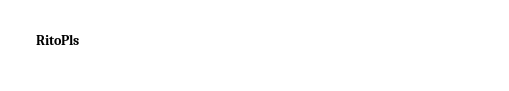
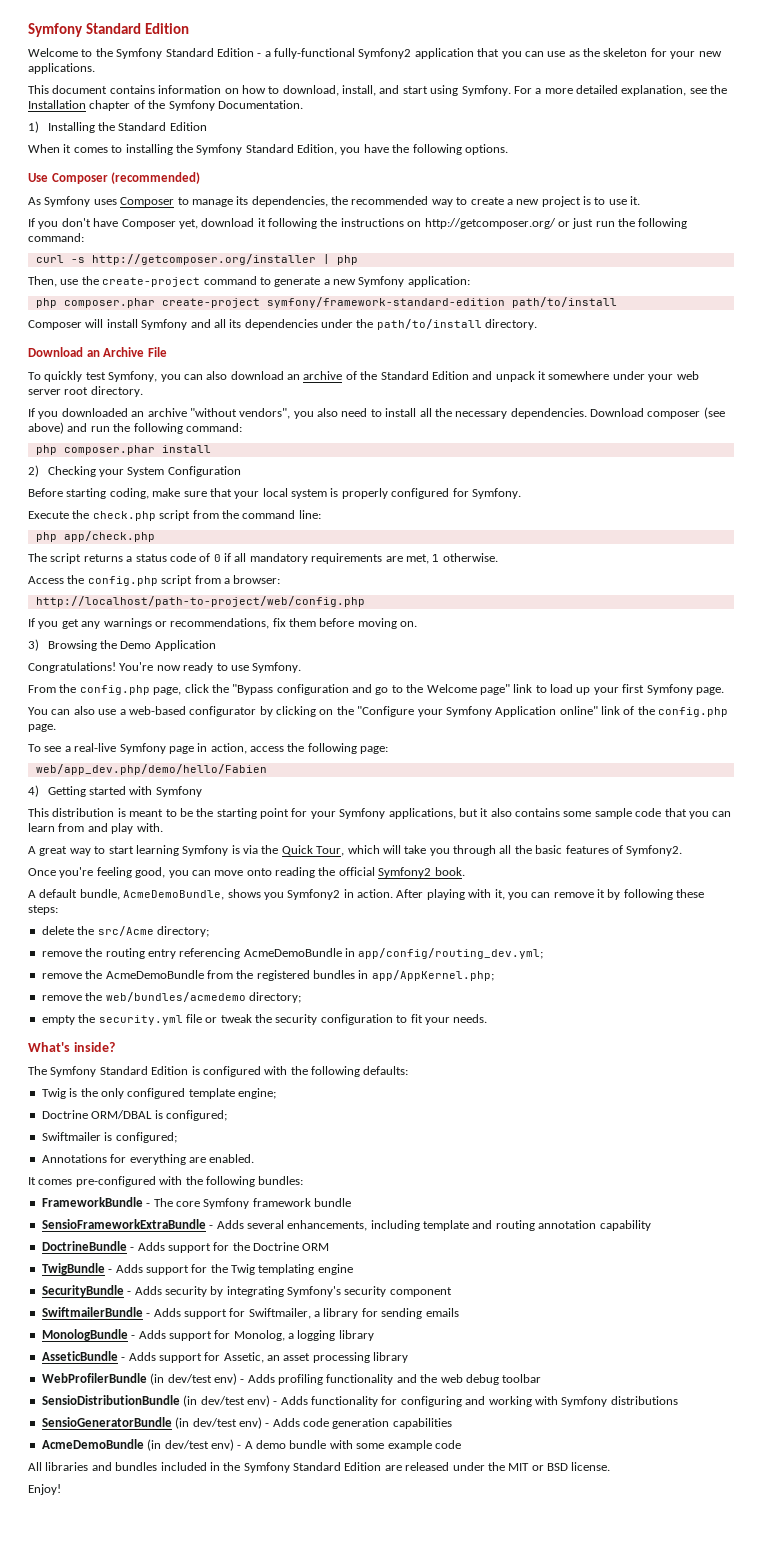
[36,34,79,45] RitoPls -> [28,23,189,37] [28,48,722,59] [28,63,95,74] [28,85,728,96] [28,100,303,111] [28,121,207,133] [28,144,508,155] [28,172,201,184] [28,196,641,207] [28,218,688,229] [28,233,84,242] [35,254,358,265] [28,276,470,287] [35,297,617,308] [28,319,538,330] [28,347,167,357] [28,371,699,382] [28,386,143,397] [28,407,725,419] [28,422,242,434] [35,445,211,455] [28,465,241,477] [28,488,521,499] [28,510,321,521] [35,531,155,542] [28,553,498,564] [28,575,281,586] [35,596,365,607] [28,618,418,629] [28,639,216,651] [28,662,302,673] [28,684,724,695] [28,706,729,717] [28,724,56,732] [28,743,389,754] [35,764,267,775] [28,785,202,797] [28,808,732,819] [28,823,163,834] [28,845,683,856] [28,867,465,878] [28,889,705,900] [28,905,58,915] [41,926,209,937] [41,948,544,959] [41,970,494,981] [41,992,301,1003] [41,1014,488,1025] [28,1042,115,1052] [28,1066,409,1077] [41,1088,276,1099] [41,1110,227,1121] [41,1132,177,1143] [41,1154,255,1165] [28,1176,304,1187] [41,1197,351,1209] [41,1219,651,1231] [41,1241,330,1253] [41,1263,353,1275] [41,1285,452,1297] [41,1307,459,1319] [41,1329,374,1341] [41,1351,409,1363] [41,1373,542,1385] [41,1395,678,1407] [41,1417,452,1429] [41,1439,461,1451] [28,1462,611,1473] [28,1484,61,1495] Symfony Standard Edition // Welcome to the Symfony Standard Edition - a fully-functional Symfony2 application that you can use as the skeleton for your new applications. // This document contains information on how to download, install, and start using Symfony. For a more detailed explanation, see the Installation chapter of the Symfony Documentation. // 1) Installing the Standard Edition // When it comes to installing the Symfony Standard Edition, you have the following options. // Use Composer (recommended) // As Symfony uses Composer to manage its dependencies, the recommended way to create a new project is to use it. // If you don't have Composer yet, download it following the instructions on http://getcomposer.org/ or just run the following command: // curl -s http://getcomposer.org/installer | php // Then, use the create-project command to generate a new Symfony application: // php composer.phar create-project symfony/framework-standard-edition path/to/install // Composer will install Symfony and all its dependencies under the path/to/install directory. // Download an Archive File // To quickly test Symfony, you can also download an archive of the Standard Edition and unpack it somewhere under your web server root directory. // If you downloaded an archive "without vendors", you also need to install all the necessary dependencies. Download composer (see above) and run the following command: // php composer.phar install // 2) Checking your System Configuration // Before starting coding, make sure that your local system is properly configured for Symfony. // Execute the check.php script from the command line: // php app/check.php // The script returns a status code of 0 if all mandatory requirements are met, 1 otherwise. // Access the config.php script from a browser: // http://localhost/path-to-project/web/config.php // If you get any warnings or recommendations, fix them before moving on. // 3) Browsing the Demo Application // Congratulations! You're now ready to use Symfony. // From the config.php page, click the "Bypass configuration and go to the Welcome page" link to load up your first Symfony page. // You can also use a web-based configurator by clicking on the "Configure your Symfony Application online" link of the config.php page. // To see a real-live Symfony page in action, access the following page: // web/app_dev.php/demo/hello/Fabien // 4) Getting started with Symfony // This distribution is meant to be the starting point for your Symfony applications, but it also contains some sample code that you can learn from and play with. // A great way to start learning Symfony is via the Quick Tour, which will take you through all the basic features of Symfony2. // Once you're feeling good, you can move onto reading the official Symfony2 book. // A default bundle, AcmeDemoBundle, shows you Symfony2 in action. After playing with it, you can remove it by following these steps: // delete the src/Acme directory; // remove the routing entry referencing AcmeDemoBundle in app/config/routing_dev.yml; // remove the AcmeDemoBundle from the registered bundles in app/AppKernel.php; // remove the web/bundles/acmedemo directory; // empty the security.yml file or tweak the security configuration to fit your needs. // What's inside? // The Symfony Standard Edition is configured with the following defaults: // Twig is the only configured template engine; // Doctrine ORM/DBAL is configured; // Swiftmailer is configured; // Annotations for everything are enabled. // It comes pre-configured with the following bundles: // FrameworkBundle - The core Symfony framework bundle // SensioFrameworkExtraBundle - Adds several enhancements, including template and routing annotation capability // DoctrineBundle - Adds support for the Doctrine ORM // TwigBundle - Adds support for the Twig templating engine // SecurityBundle - Adds security by integrating Symfony's security component // SwiftmailerBundle - Adds support for Swiftmailer, a library for sending emails // MonologBundle - Adds support for Monolog, a logging library // AsseticBundle - Adds support for Assetic, an asset processing library // WebProfilerBundle (in dev/test env) - Adds profiling functionality and the web debug toolbar // SensioDistributionBundle (in dev/test env) - Adds functionality for configuring and working with Symfony distributions // SensioGeneratorBundle (in dev/test env) - Adds code generation capabilities // AcmeDemoBundle (in dev/test env) - A demo bundle with some example code // All libraries and bundles included in the Symfony Standard Edition are released under the MIT or BSD license. // Enjoy!

